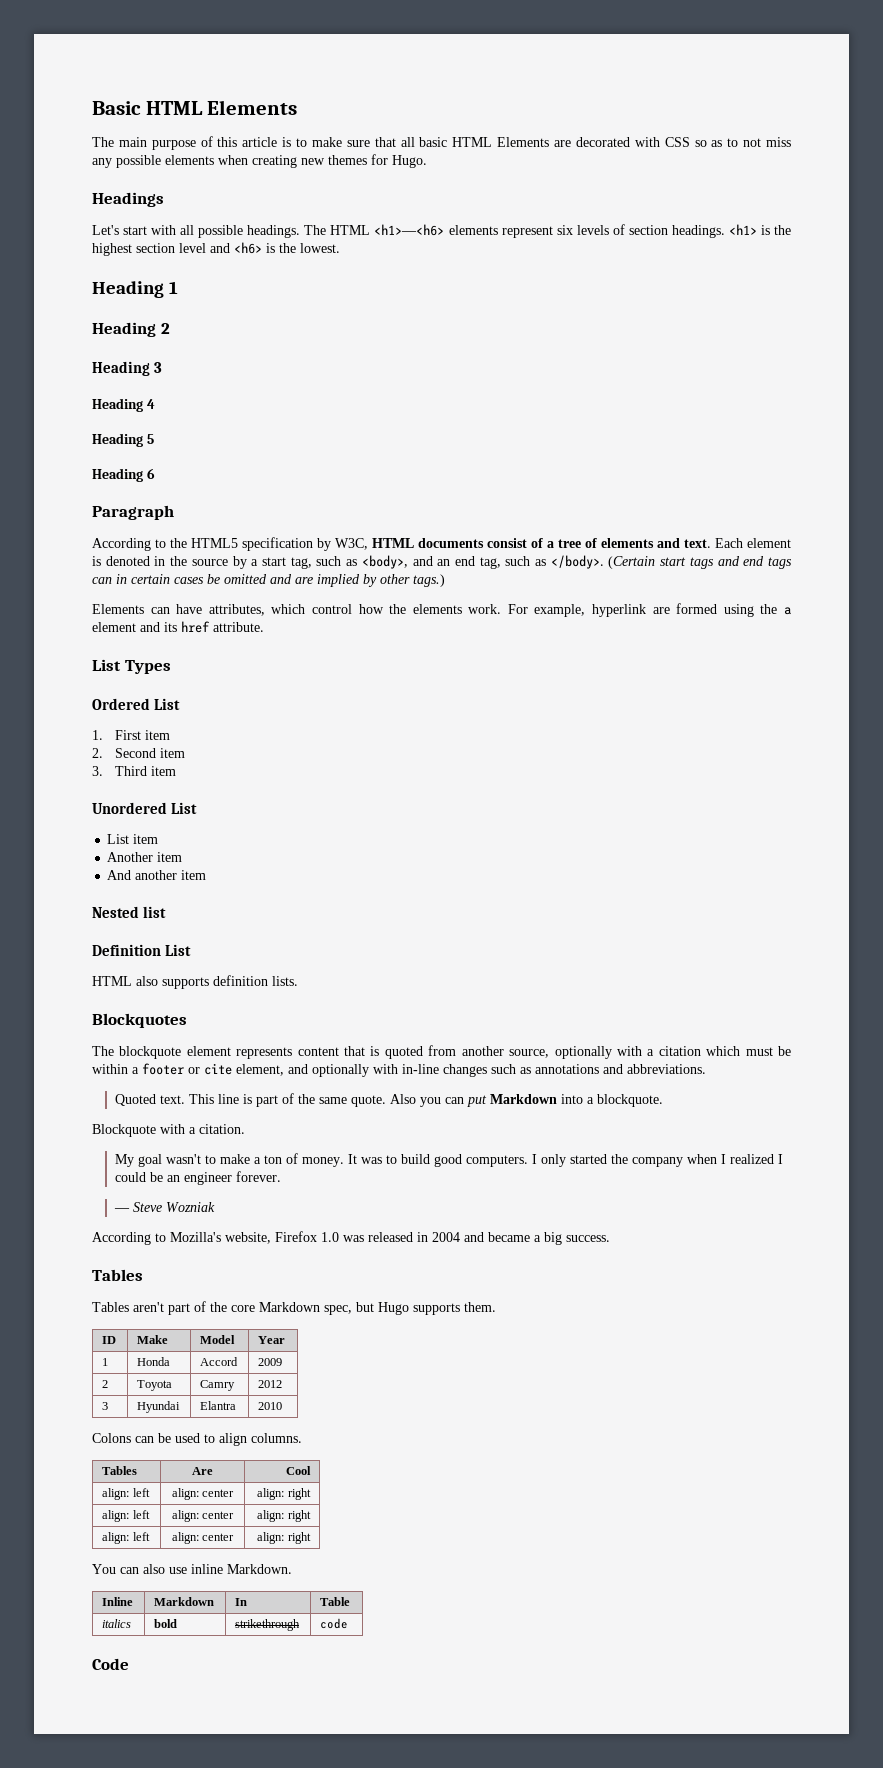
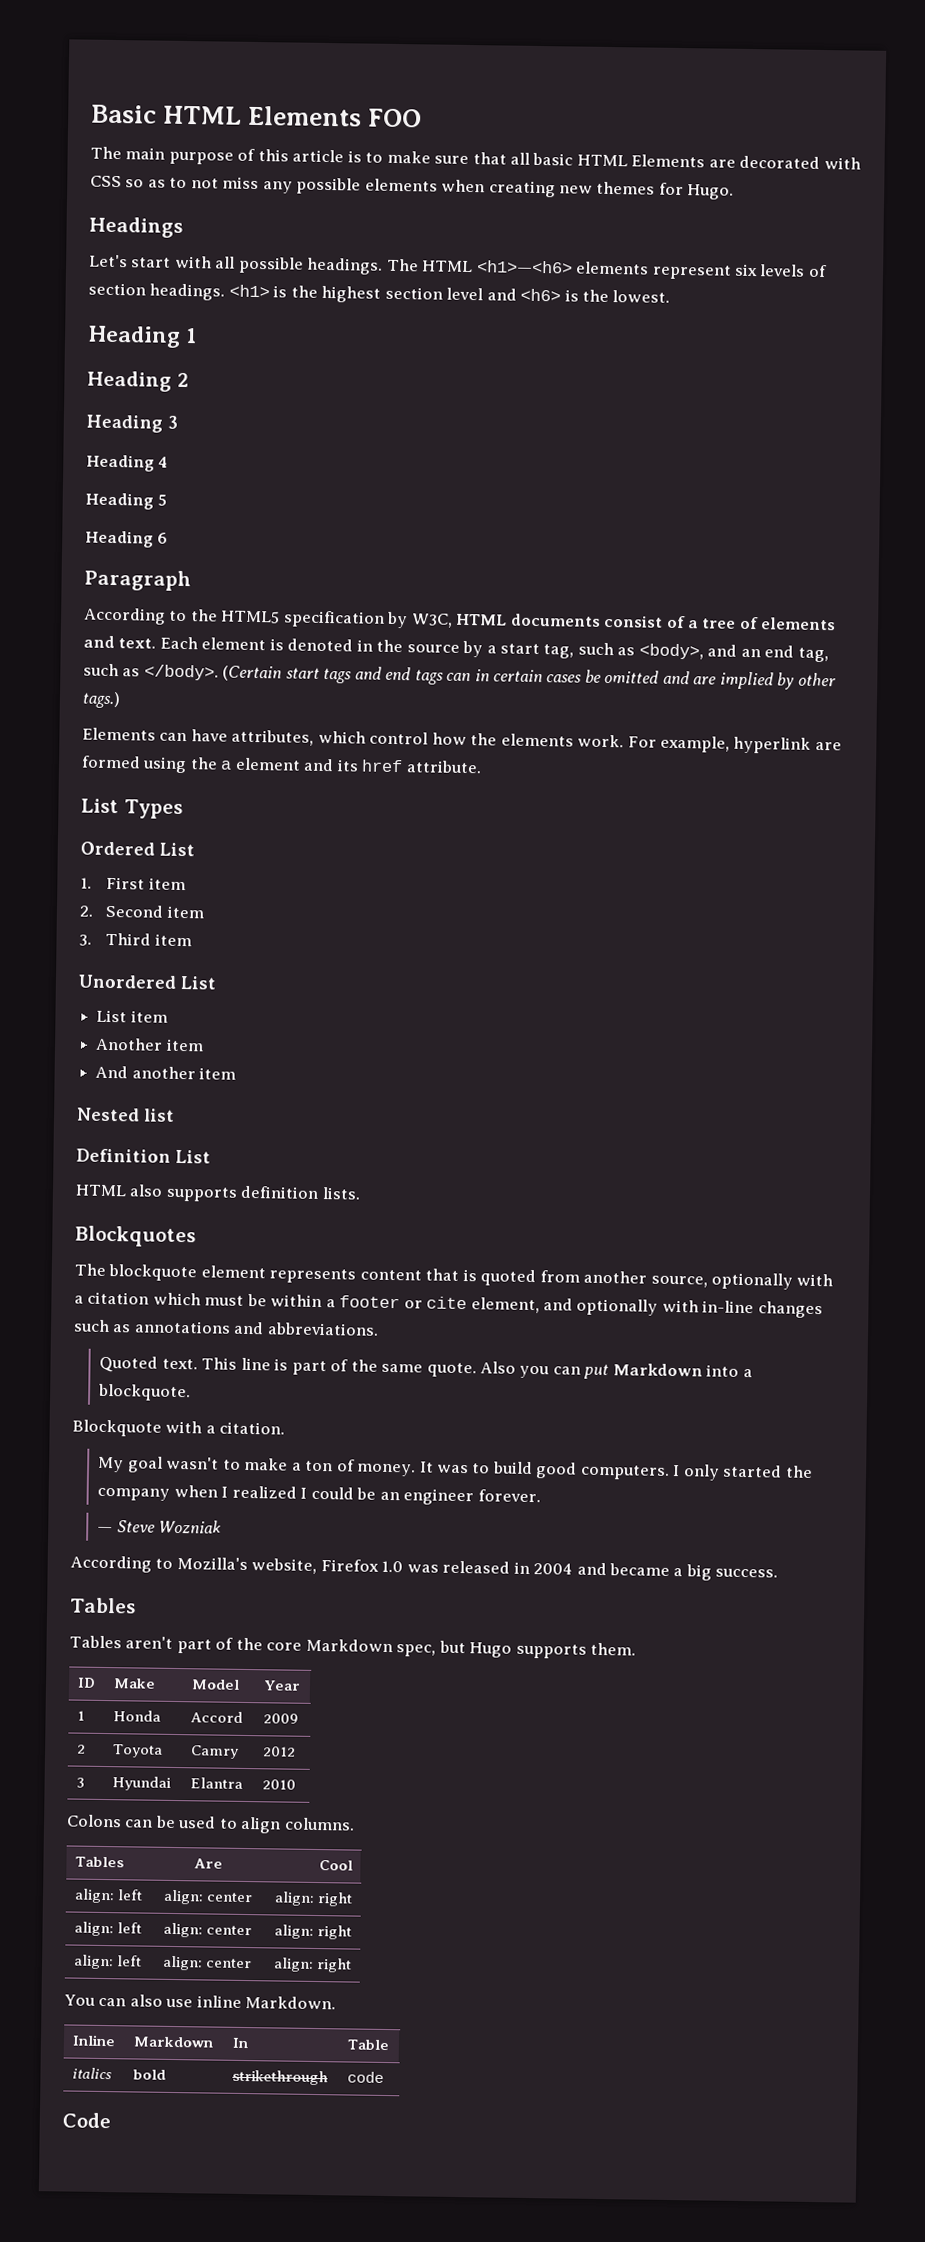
(298, 107) none -> [368,108,423,128] FOO

